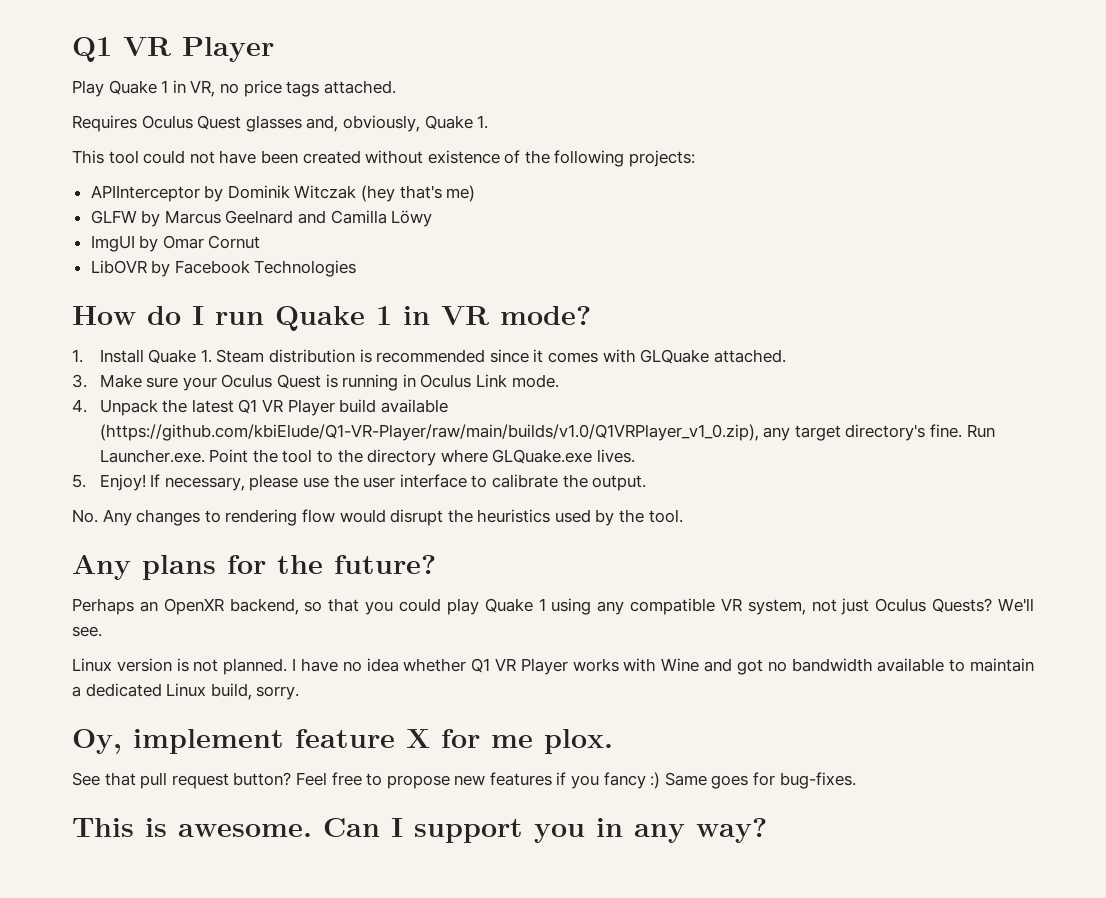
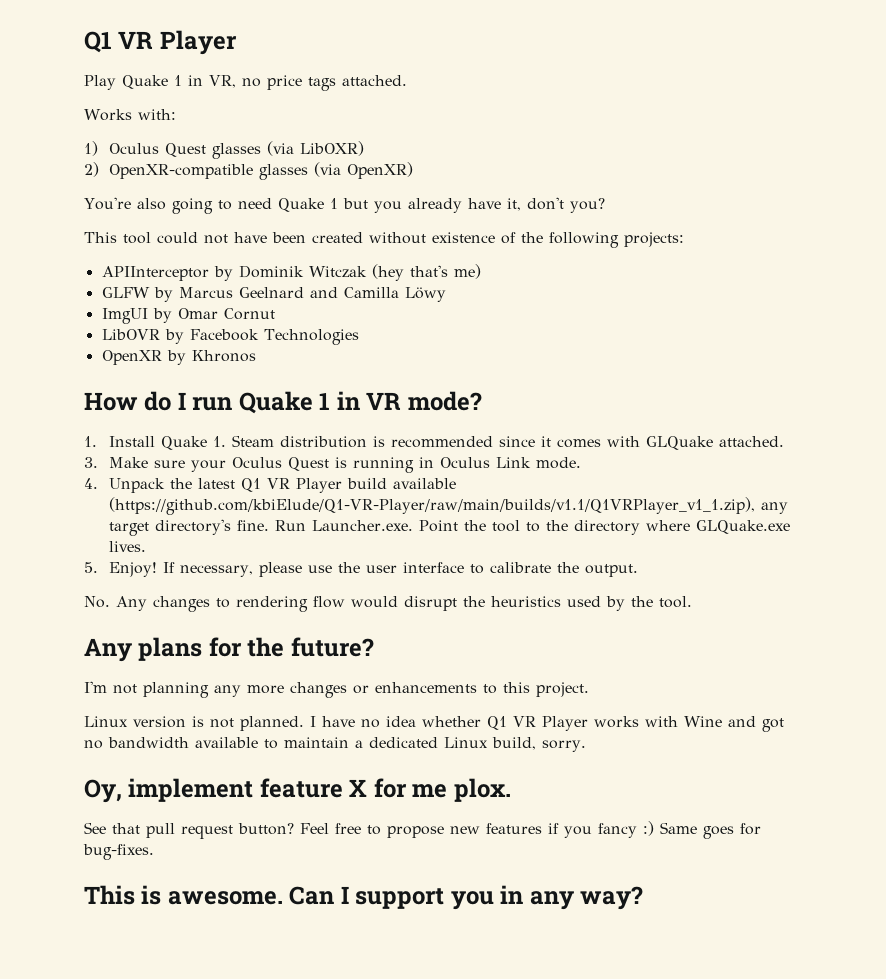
[72,115,489,132] Requires Oculus Quest glasses and, obviously, Quake 1. -> [84,109,176,121] [84,141,365,159] [84,162,414,180] [84,197,605,214] Works with: // 1) Oculus Quest glasses (via LibOXR) // 2) OpenXR-compatible glasses (via OpenXR) // You're also going to need Quake 1 but you already have it, don't you?
(357, 268) none -> [101,350,256,365] // OpenXR by Khronos
[99,424,759,441] (https://github.com/kbiElude/Q1-VR-Player/raw/main/builds/v1.0/Q1VRPlayer_v1_0.zip), -> [109,497,756,515] (https://github.com/kbiElude/Q1-VR-Player/raw/main/builds/v1.1/Q1VRPlayer_v1_1.zip),
[72,598,1035,615] [72,626,102,637] Perhaps an OpenXR backend, so that you could play Quake 1 using any compatible VR system, not just Oculus Quests? We'll see. -> [84,681,589,698] I'm not planning any more changes or enhancements to this project.

